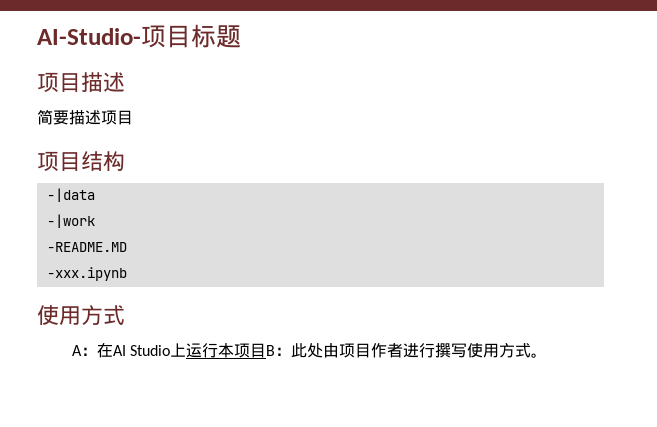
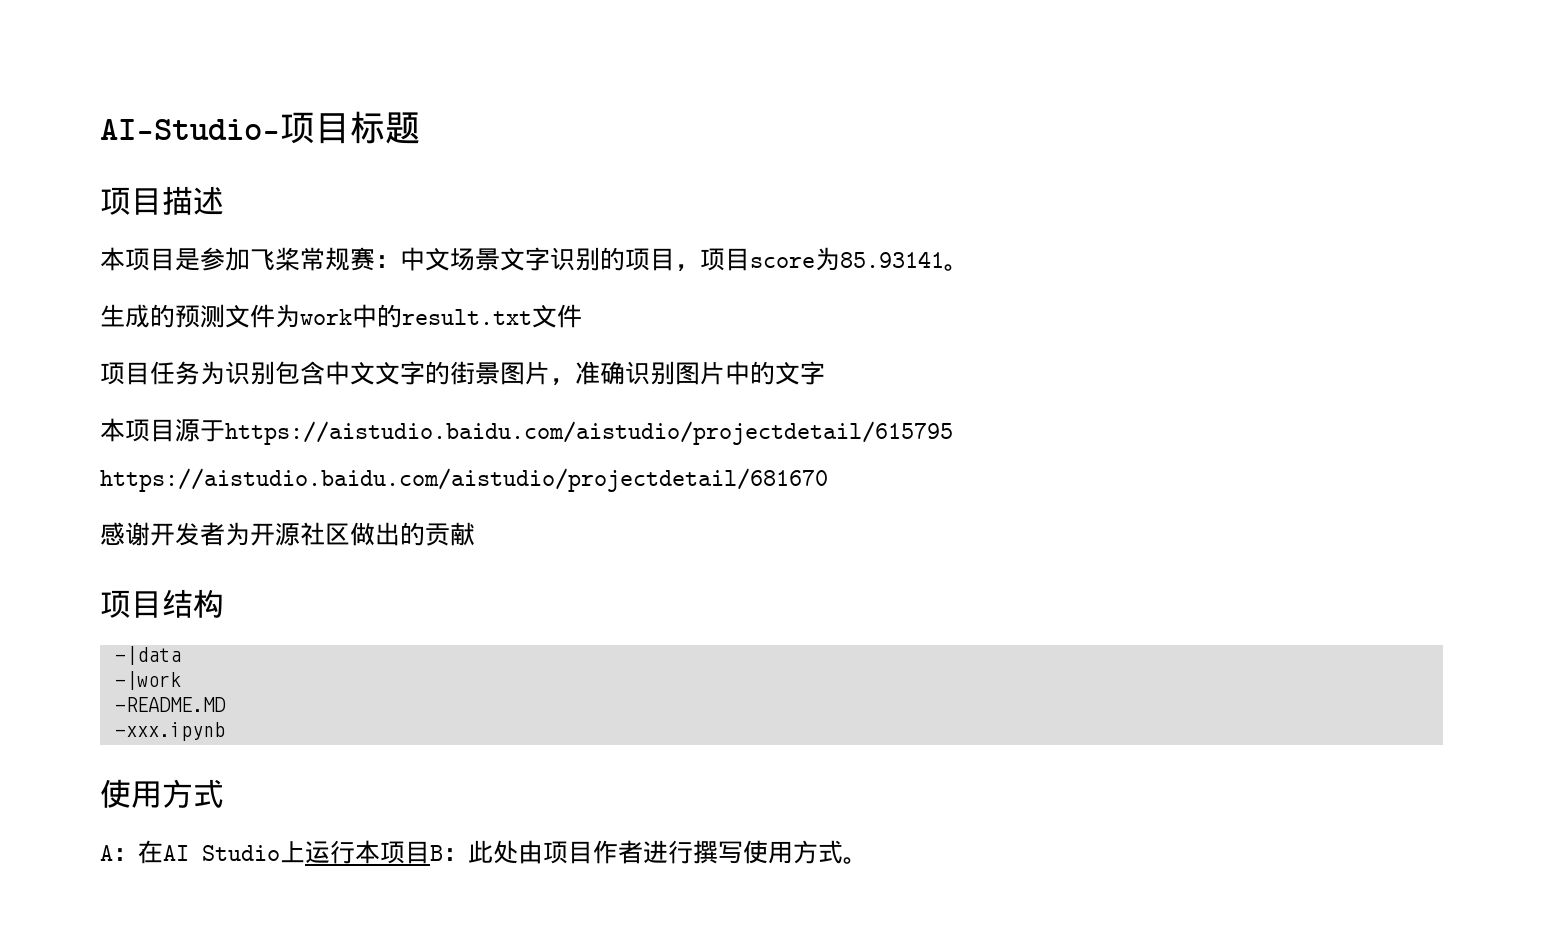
[37,109,133,125] 简要描述项目 -> [100,247,969,272] [100,304,582,328] [100,361,825,386] [100,418,953,445] [100,468,828,492] [100,522,475,546] 本项目是参加飞桨常规赛：中文场景文字识别的项目，项目score为85.93141。 // 生成的预测文件为work中的result.txt文件 // 项目任务为识别包含中文文字的街景图片，准确识别图片中的文字 // 本项目源于https://aistudio.baidu.com/aistudio/projectdetail/615795 // https://aistudio.baidu.com/aistudio/projectdetail/681670 // 感谢开发者为开源社区做出的贡献

